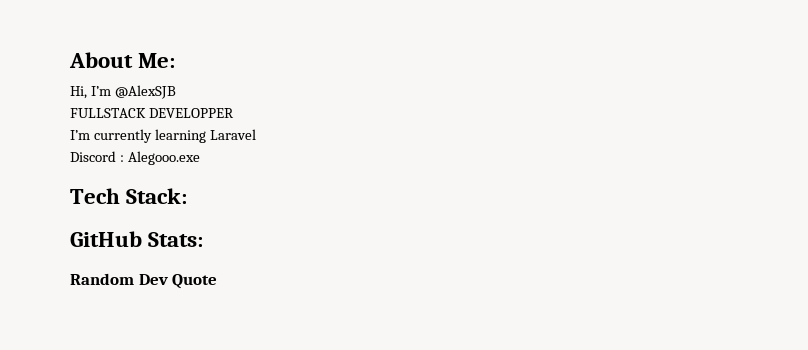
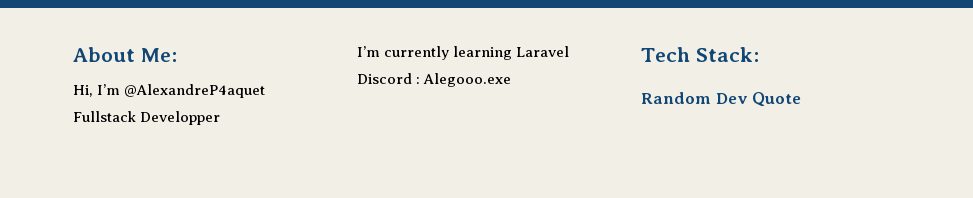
[114,85,176,99] [70,108,234,118] @AlexSJB // FULLSTACK DEVELOPPER -> [124,84,266,98] [73,111,221,125] @AlexandreP4aquet // Fullstack Developper
[70,231,204,247] // GitHub Stats: -> (759, 54) none

